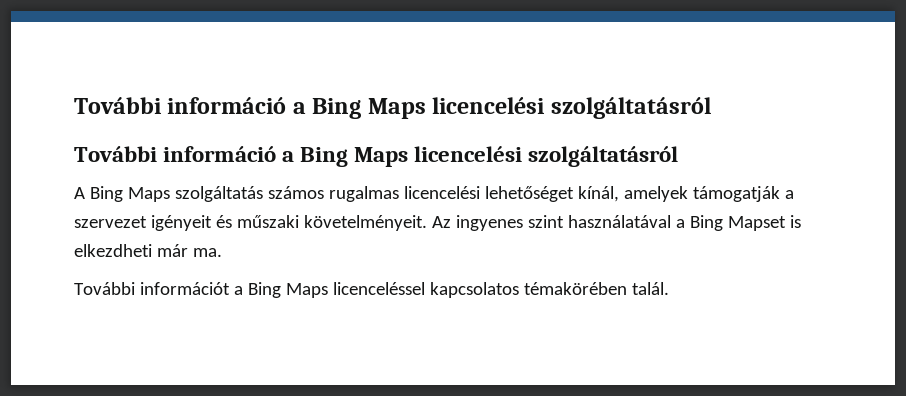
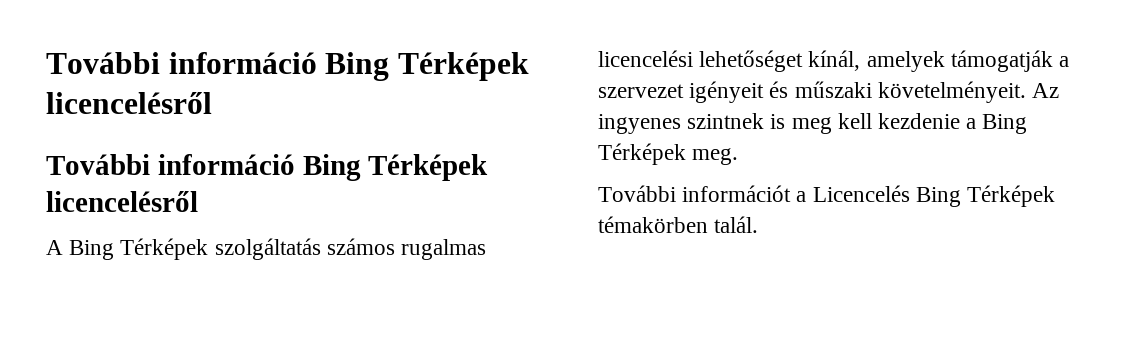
[74,97,711,119] [74,146,679,167] További információ a Bing Maps licencelési szolgáltatásról // További információ a Bing Maps licencelési szolgáltatásról -> [46,52,529,81] [46,92,212,114] [46,154,489,181] [46,191,198,212] További információ Bing Térképek licencelésről // További információ Bing Térképek licencelésről
[127,187,170,202] Maps -> [120,238,209,260] Térképek
[527,215,801,231] [74,244,222,257] [74,282,627,298] szint használatával a Bing Mapset is elkezdheti már ma. // További információt a Bing Maps licenceléssel kapcsolatos témakörében -> [687,113,1028,134] [598,143,739,165] [598,185,1056,207] [598,216,708,233] szintnek is meg kell kezdenie a Bing Térképek meg. // További információt a Licencelés Bing Térképek témakörben

